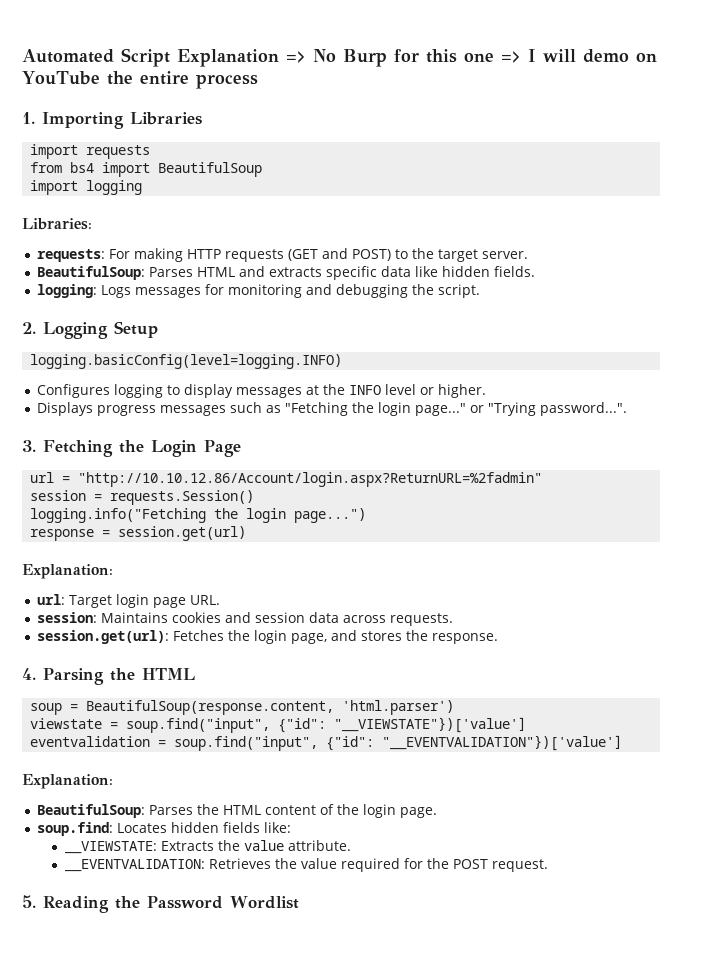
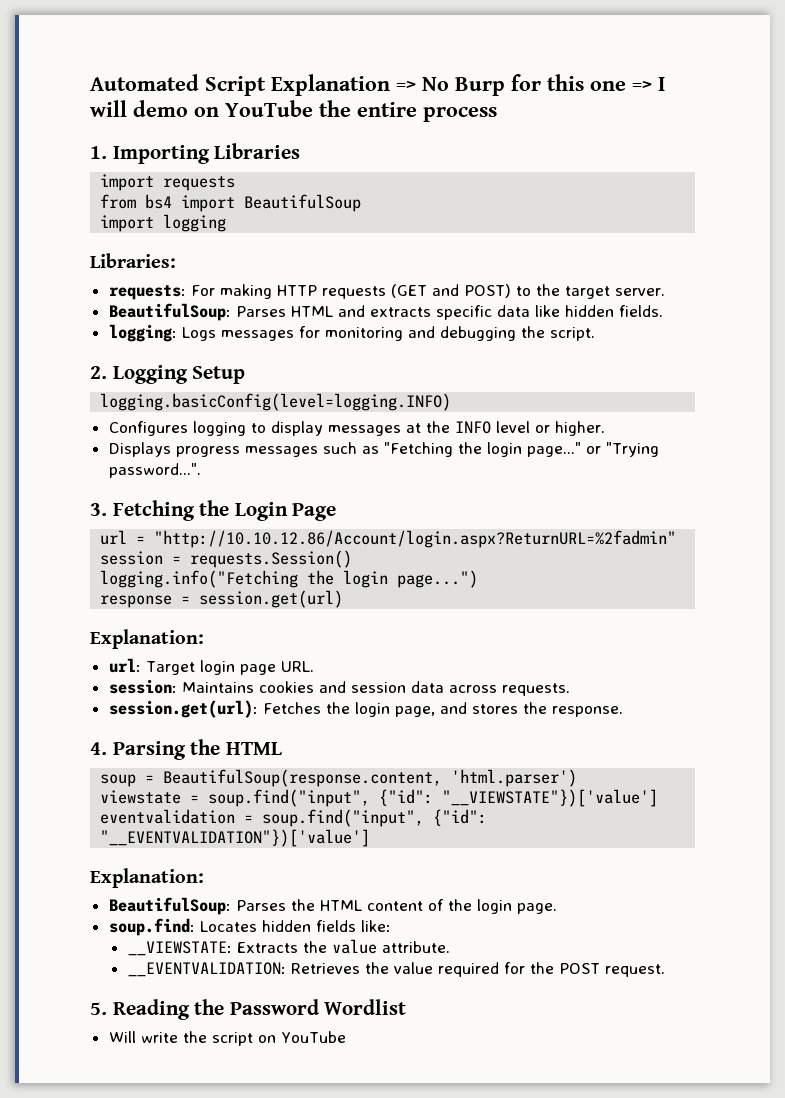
(299, 902) none -> [108,1031,346,1046] // Will write the script on YouTube

